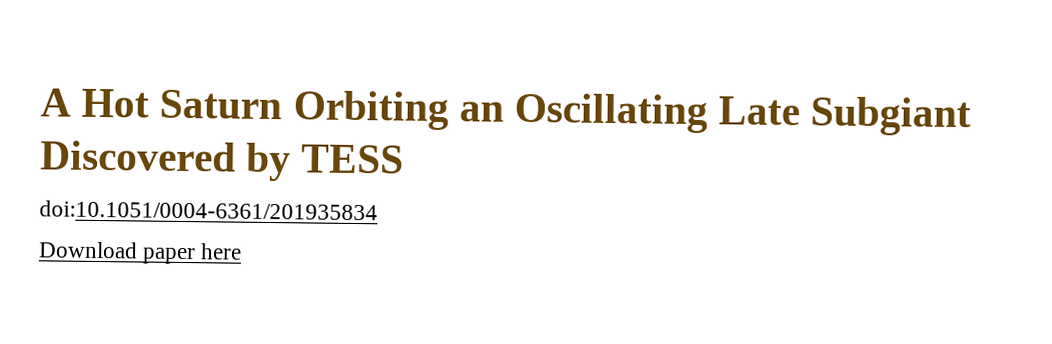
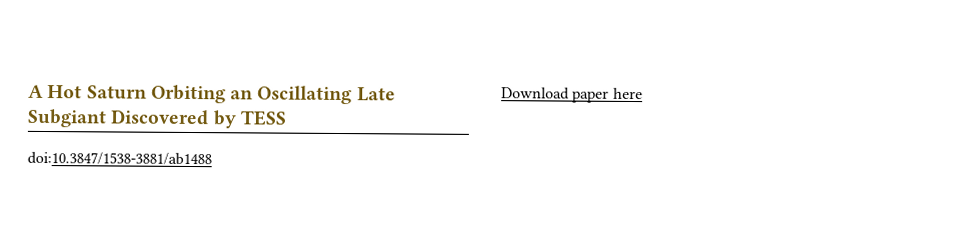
[39,200,378,221] doi:10.1051/0004-6361/201935834 -> [27,151,212,166] doi:10.3847/1538-3881/ab1488

